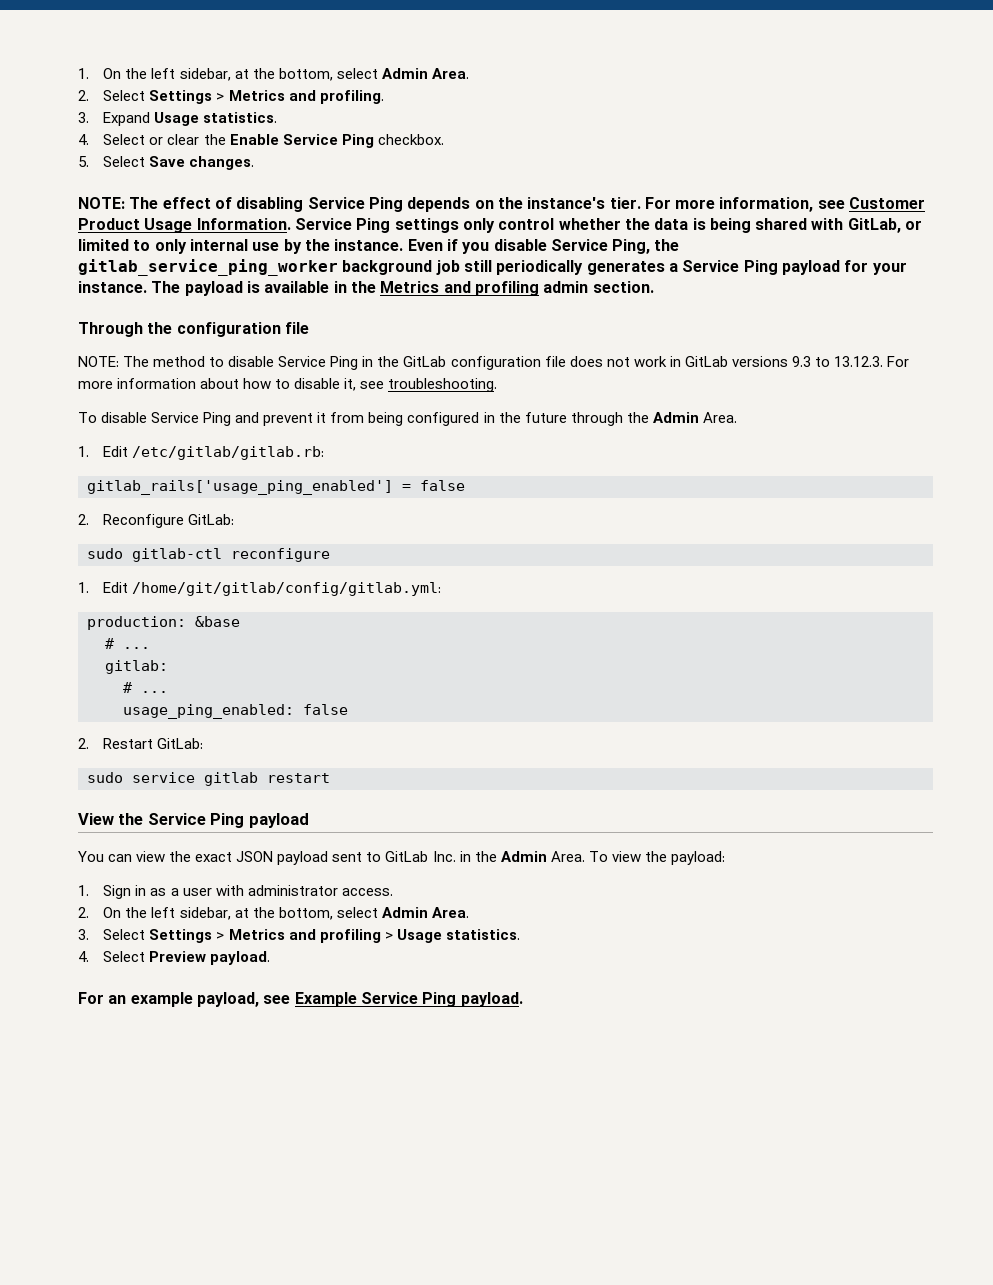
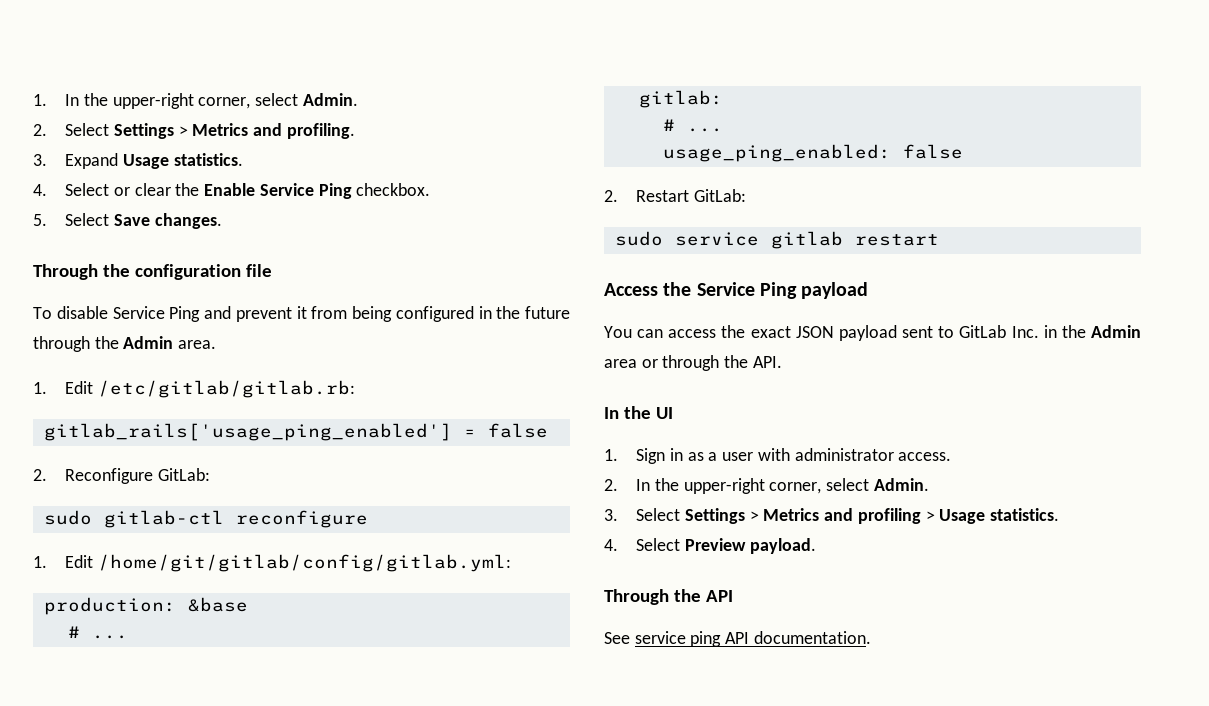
[78,68,469,81] 1. On the left sidebar, at the bottom, select Admin Area. -> [33,93,358,109] 1. In the upper-right corner, select Admin.
[78,197,926,212] [78,218,923,233] [78,239,680,254] [78,259,907,276] [78,281,654,296] [78,322,309,337] [78,356,910,370] [78,378,498,392] NOTE: The effect of disabling Service Ping depends on the instance's tier. For more information, see Customer Product Usage Information. Service Ping settings only control whether the data is being shared with GitLab, or limited to only internal use by the instance. Even if you disable Service Ping, the gitlab_service_ping_worker background job still periodically generates a Service Ping payload for your instance. The payload is available in the Metrics and profiling admin section. // Through the configuration file // NOTE: The method to disable Service Ping in the GitLab configuration file does not work in GitLab versions 9.3 to 13.12.3. For more information about how to disable it, see troubleshooting. -> [33,264,272,280] Through the configuration file
[702,412,737,423] Area. -> [178,340,217,349] area.
[78,813,114,825] View -> [604,283,658,296] Access
[136,851,166,862] view -> [668,329,717,338] access
[550,851,725,865] Area. To view the payload: -> [604,355,782,371] [604,406,673,419] area or through the API. // In the UI
[103,907,469,920] On the left sidebar, at the bottom, select Admin Area. -> [636,478,929,494] In the upper-right corner, select Admin.
[78,992,523,1007] For an example payload, see Example Service Ping payload. -> [604,589,733,605] [604,631,871,647] Through the API // See service ping API documentation.

